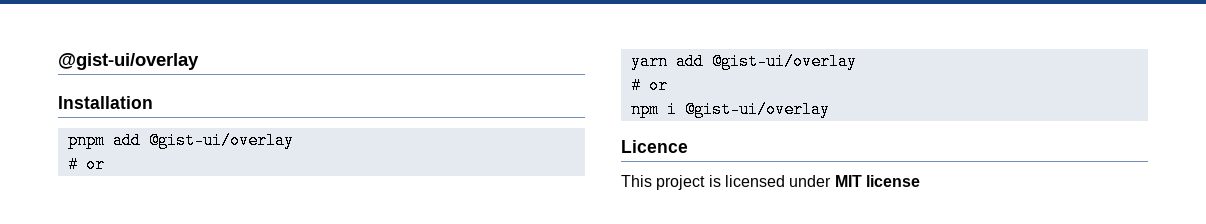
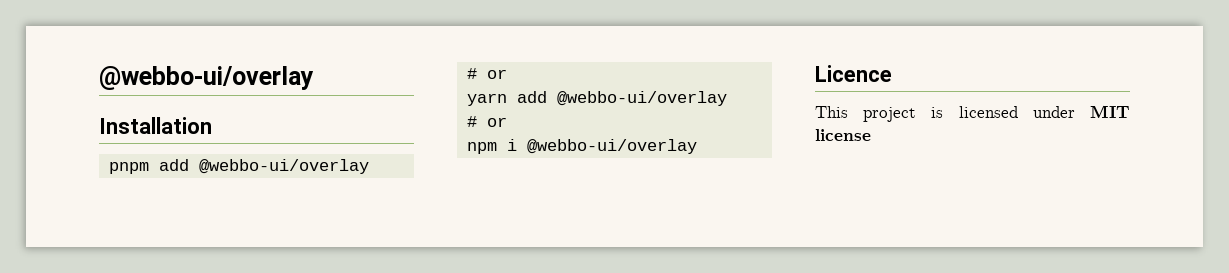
[58,53,199,70] @gist-ui/overlay -> [99,66,314,90] @webbo-ui/overlay
[148,132,294,149] @gist-ui/overlay -> [198,159,369,174] @webbo-ui/overlay
[711,53,857,70] @gist-ui/overlay -> [556,91,727,106] @webbo-ui/overlay
[684,101,830,118] @gist-ui/overlay -> [526,139,697,154] @webbo-ui/overlay

